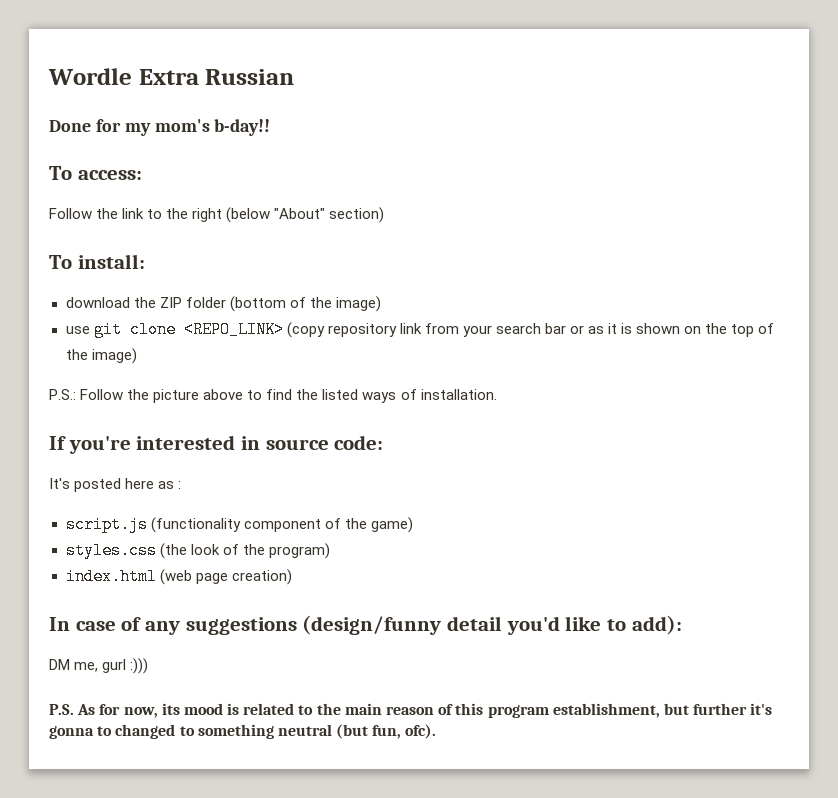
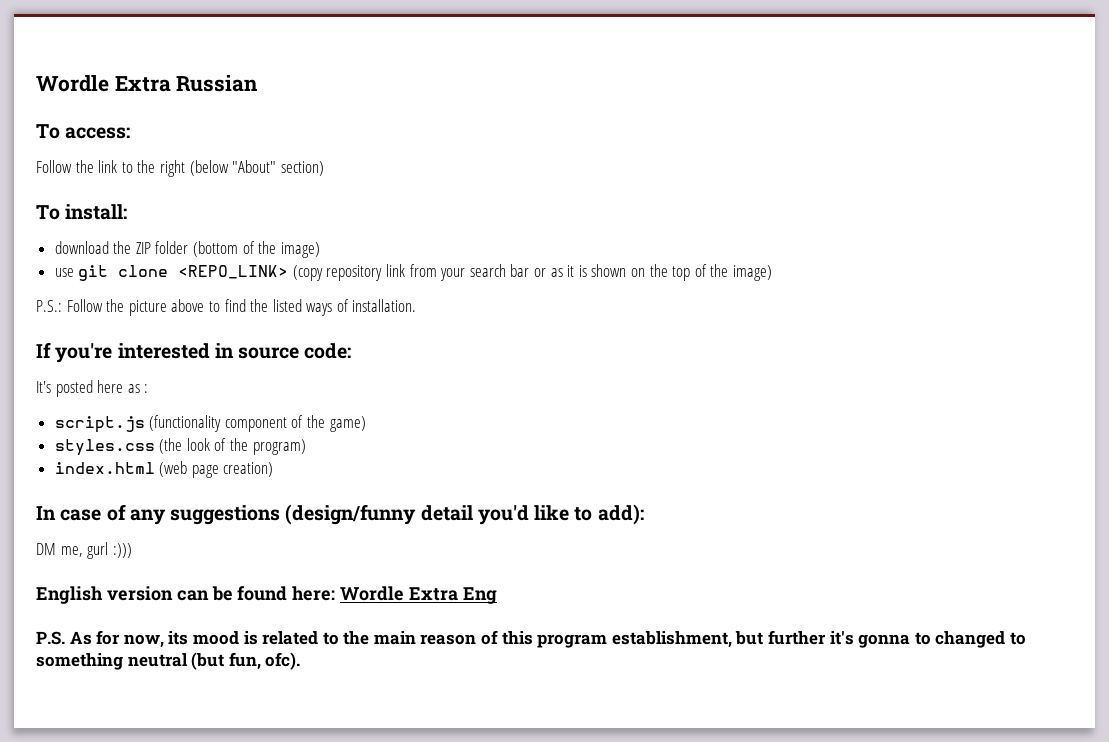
[49,119,271,136] // Done for my mom's b-day!! -> (259, 83) none
(149, 666) none -> [36,586,497,604] // English version can be found here: Wordle Extra Eng

